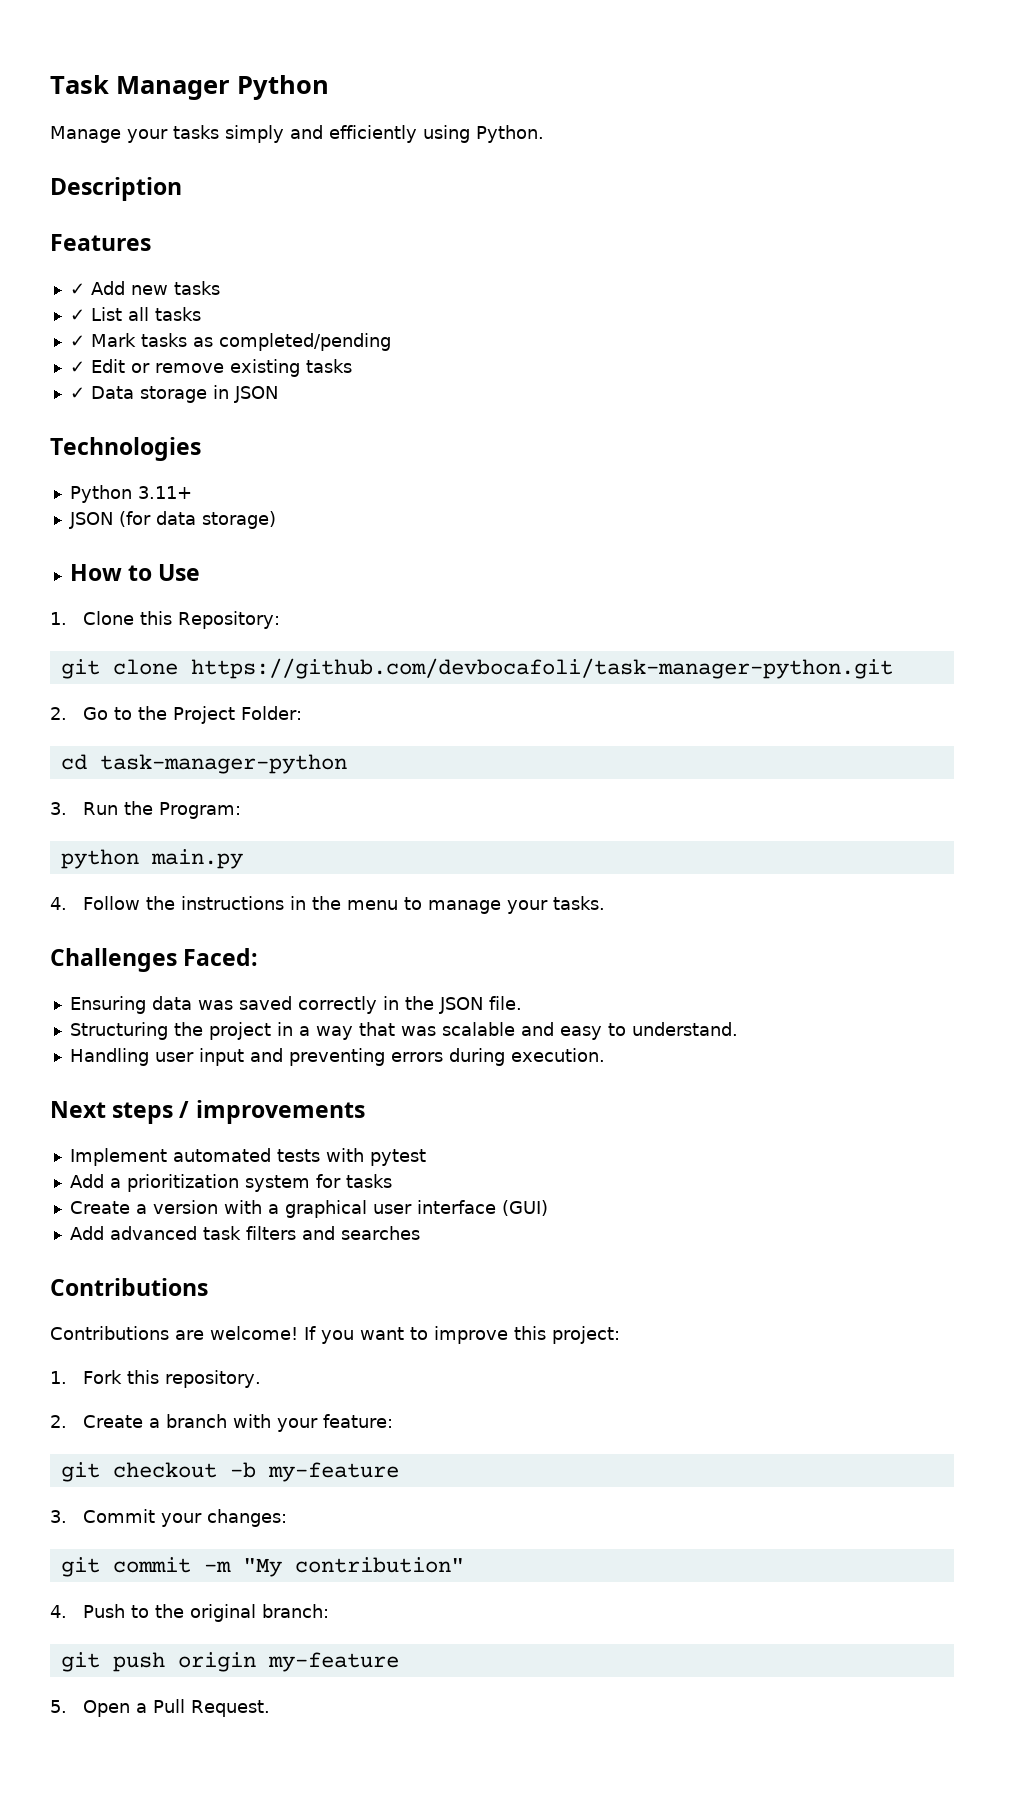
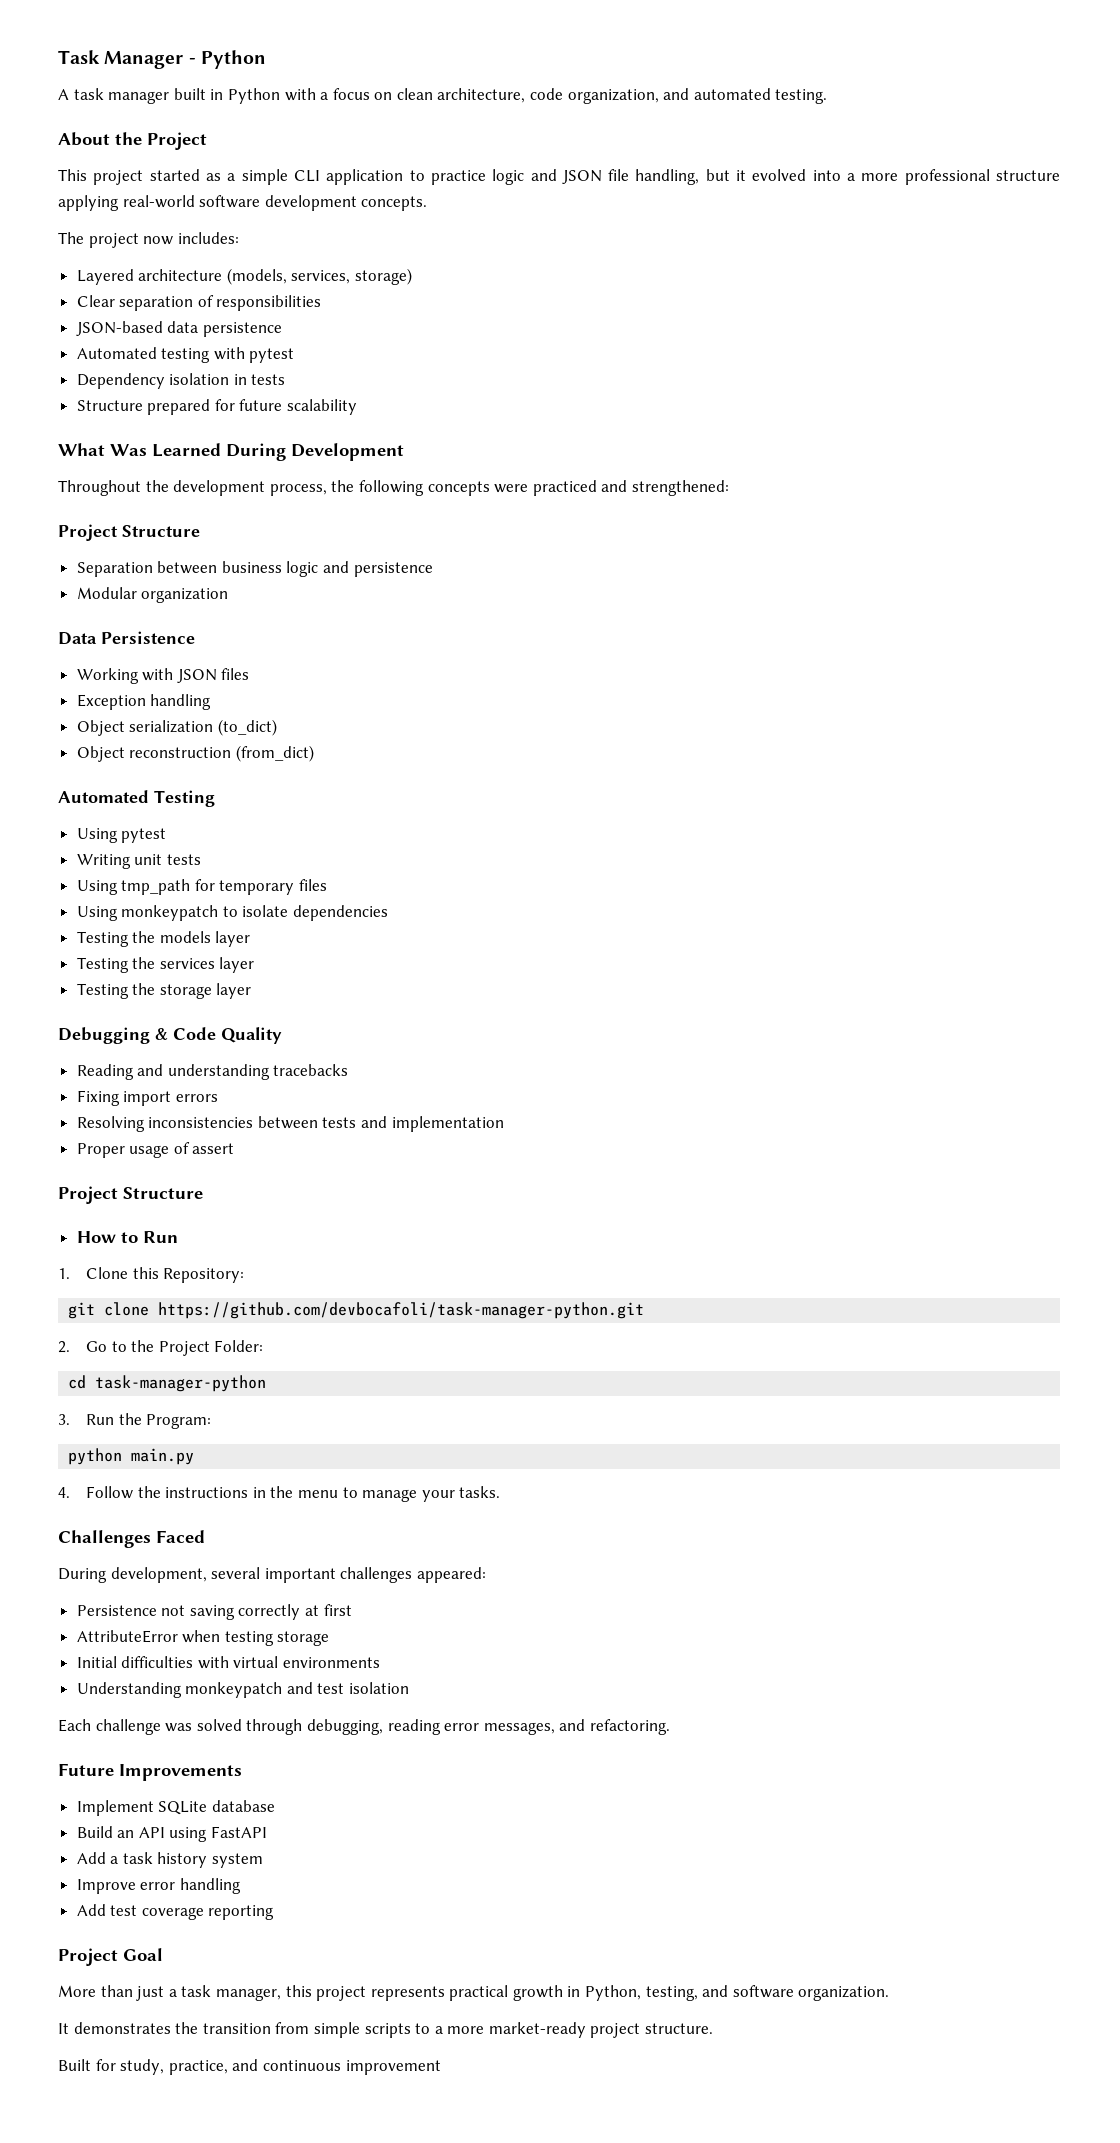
(230, 88) none -> [188,58,196,64] -
[50,125,544,143] [50,177,182,201] [50,234,151,251] [69,281,220,295] [69,307,201,321] [69,333,391,351] [69,359,352,377] [69,385,278,403] [50,437,201,461] [69,485,192,503] [68,511,276,529] Manage your tasks simply and efficiently using Python. // Description // Features // ✓ Add new tasks // ✓ List all tasks // ✓ Mark tasks as completed/pending // ✓ Edit or remove existing tasks // ✓ Data storage in JSON // Technologies // Python 3.11+ // JSON (for data storage) -> [58,88,828,104] [58,132,207,150] [58,169,1061,185] [58,195,428,211] [58,232,239,248] [76,268,413,285] [76,295,322,311] [75,321,282,337] [76,347,295,363] [76,373,286,389] [76,399,358,415] [58,443,404,461] [58,480,729,496] [58,524,200,541] [76,561,433,577] [76,587,229,603] [58,631,195,645] [76,668,250,684] [76,694,212,710] [76,719,277,736] [76,745,314,762] [58,790,215,807] [76,828,167,843] [76,854,201,869] [76,879,328,895] [76,905,389,921] [76,931,251,947] [76,957,255,973] [76,983,252,999] [58,1027,282,1044] [76,1064,349,1080] [76,1090,218,1106] [76,1116,504,1132] [76,1142,235,1158] [58,1186,203,1204] A task manager built in Python with a focus on clean architecture, code organization, and automated testing. // About the Project // This project started as a simple CLI application to practice logic and JSON file handling, but it evolved into a more professional structure applying real-world software development concepts. // The project now includes: // Layered architecture (models, services, storage) // Clear separation of responsibilities // JSON-based data persistence // Automated testing with pytest // Dependency isolation in tests // Structure prepared for future scalability // What Was Learned During Development // Throughout the development process, the following concepts were practiced and strengthened: // Project Structure // Separation between business logic and persistence // Modular organization // Data Persistence // Working with JSON files // Exception handling // Object serialization (to_dict) // Object reconstruction (from_dict) // Automated Testing // Using pytest // Writing unit tests // Using tmp_path for temporary files // Using monkeypatch to isolate dependencies // Testing the models layer // Testing the services layer // Testing the storage layer // Debugging & Code Quality // Reading and understanding tracebacks // Fixing import errors // Resolving inconsistencies between tests and implementation // Proper usage of assert // Project Structure
[158,564,201,581] Use -> [142,1231,178,1243] Run
[183,948,259,966] [69,996,522,1014] [69,1022,738,1040] [69,1048,605,1066] [50,1100,365,1124] [69,1148,426,1166] Faced: // Ensuring data was saved correctly in the JSON file. // Structuring the project in a way that was scalable and easy to understand. // Handling user input and preventing errors during execution. // Next steps / improvements // Implement automated tests with pytest -> [156,1530,205,1543] [58,1567,486,1583] [76,1604,352,1620] [76,1630,330,1646] [76,1656,381,1669] [76,1682,410,1698] [58,1719,670,1735] [58,1763,242,1781] [76,1800,275,1816] [76,1826,268,1842] Faced // During development, several important challenges appeared: // Persistence not saving correctly at first // AttributeError when testing storage // Initial difficulties with virtual environments // Understanding monkeypatch and test isolation // Each challenge was solved through debugging, reading error messages, and refactoring. // Future Improvements // Implement SQLite database // Build an API using FastAPI
[126,1174,239,1192] prioritization -> [122,1852,208,1868] task history
[315,1174,392,1188] [69,1200,548,1218] [69,1226,420,1240] [50,1278,208,1296] [50,1326,620,1344] [50,1370,261,1388] [50,1414,393,1432] [60,1462,399,1482] [50,1509,287,1527] [60,1557,464,1577] [50,1604,329,1622] [60,1652,399,1672] [50,1699,270,1717] for tasks // Create a version with a graphical user interface (GUI) // Add advanced task filters and searches // Contributions // Contributions are welcome! If you want to improve this project: // 1. Fork this repository. // 2. Create a branch with your feature: // git checkout -b my-feature // 3. Commit your changes: // git commit -m "My contribution" // 4. Push to the original branch: // git push origin my-feature // 5. Open a Pull Request. -> [76,1878,241,1894] [76,1904,275,1920] [58,1948,163,1966] [58,1985,890,2001] [58,2022,714,2038] [58,2059,441,2075] // Improve error handling // Add test coverage reporting // Project Goal // More than just a task manager, this project represents practical growth in Python, testing, and software organization. // It demonstrates the transition from simple scripts to a more market-ready project structure. // Built for study, practice, and continuous improvement

